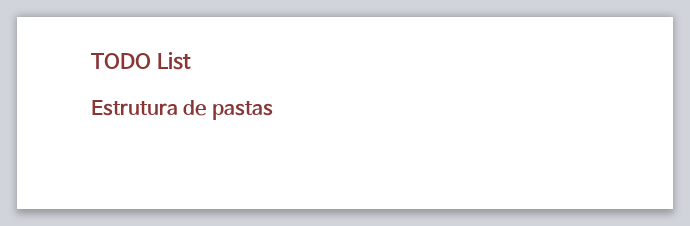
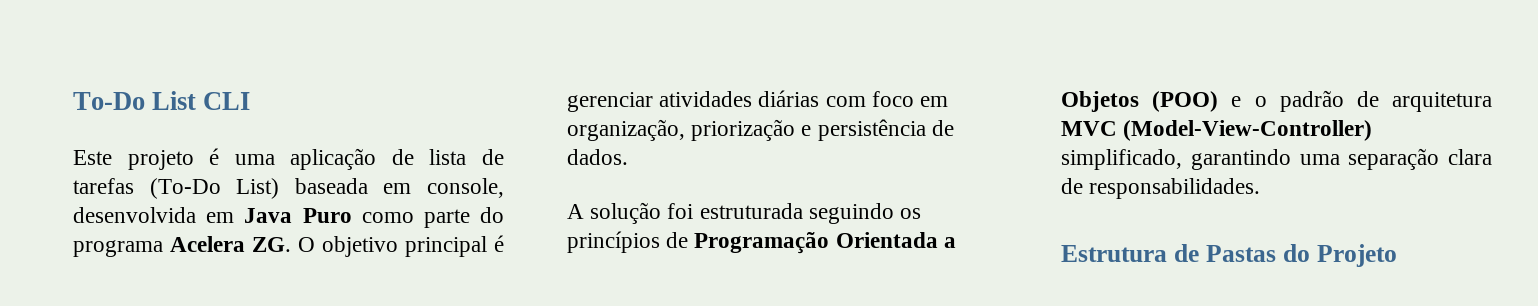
[91,53,151,69] TODO -> [73,92,145,110] To-Do
(191, 61) none -> [203,92,251,110] [73,148,504,170] [73,178,504,199] [73,207,505,228] [73,235,504,257] [567,90,949,112] [567,119,954,141] [567,149,628,165] [567,202,922,224] [567,231,956,254] [1061,90,1492,112] [1061,120,1373,141] [1061,148,1492,170] [1061,178,1261,199] CLI // Este projeto é uma aplicação de lista de tarefas (To-Do List) baseada em console, desenvolvida em Java Puro como parte do programa Acelera ZG. O objetivo principal é gerenciar atividades diárias com foco em organização, priorização e persistência de dados. // A solução foi estruturada seguindo os princípios de Programação Orientada a Objetos (POO) e o padrão de arquitetura MVC (Model-View-Controller) simplificado, garantindo uma separação clara de responsabilidades.
[211,101,273,120] pastas -> [1205,244,1397,267] Pastas do Projeto

